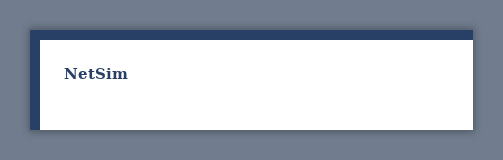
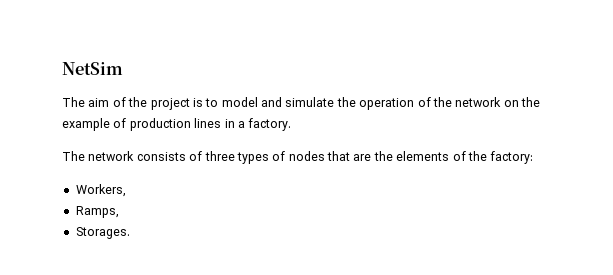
(128, 73) none -> [62,97,540,110] [62,118,292,131] [62,151,534,164] [75,184,126,197] [75,206,119,218] [75,227,130,239] // The aim of the project is to model and simulate the operation of the network on the example of production lines in a factory. // The network consists of three types of nodes that are the elements of the factory: // Workers, // Ramps, // Storages.

